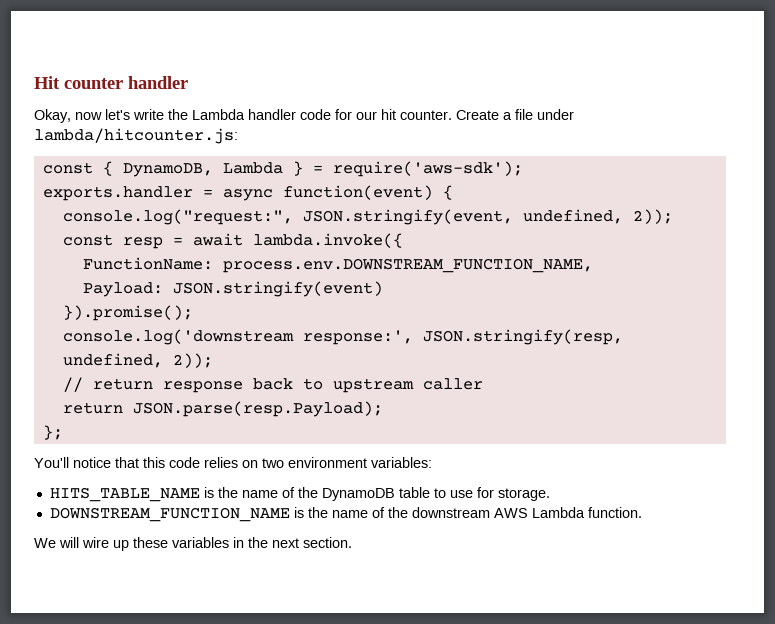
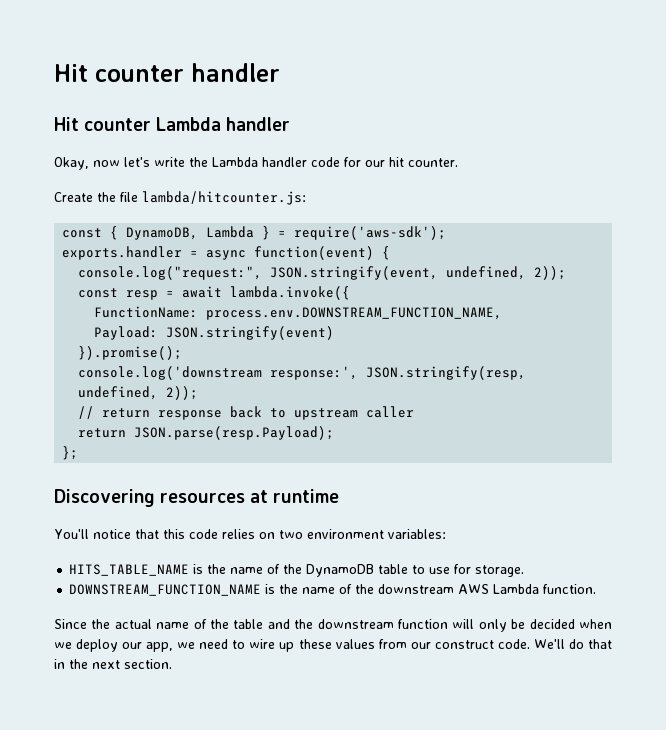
(188, 82) none -> [54,117,291,131] // Hit counter Lambda handler
[456,109,574,120] Create a file under -> [54,192,138,202] // Create the file
(63, 432) none -> [54,489,340,507] // Discovering resources at runtime
[34,537,229,551] We will wire up these variables -> [54,619,612,632] [54,639,612,652] Since the actual name of the table and the downstream function will only be decided when we deploy our app, we need to wire up these values from our construct code. We'll do that

